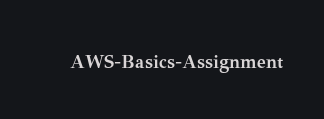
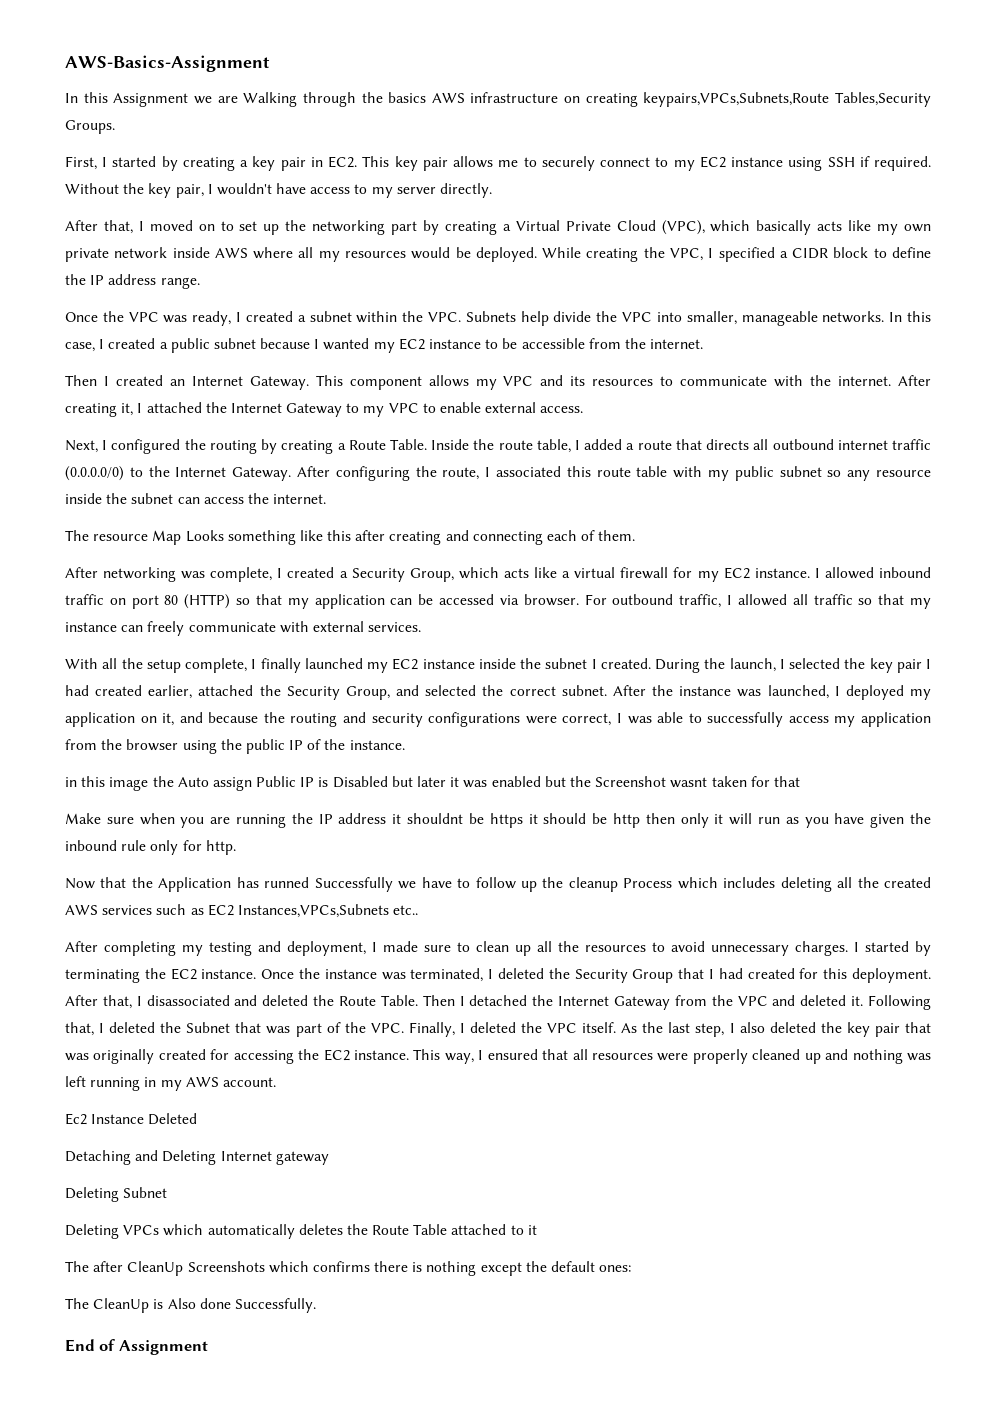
(283, 63) none -> [65,92,931,107] [65,120,115,134] [65,156,932,171] [65,183,493,198] [65,220,932,235] [65,247,932,262] [65,274,200,289] [65,311,932,326] [65,338,704,353] [65,375,931,390] [65,402,584,417] [65,439,932,454] [65,466,931,481] [65,493,327,504] [65,530,636,545] [65,567,931,582] [65,594,932,609] [65,621,422,636] [65,658,931,673] [65,685,931,700] [65,712,931,727] [65,739,405,754] [65,776,800,791] [65,813,931,828] [65,840,236,855] [65,877,932,892] [65,904,419,918] [65,941,931,956] [65,968,931,983] [65,995,932,1010] [65,1022,931,1037] [65,1049,932,1064] [65,1076,276,1091] [65,1113,198,1125] [65,1150,329,1165] [65,1187,168,1202] [65,1224,537,1239] [65,1261,632,1276] [65,1298,316,1313] [65,1339,208,1355] // In this Assignment we are Walking through the basics AWS infrastructure on creating keypairs,VPCs,Subnets,Route Tables,Security Groups. // First, I started by creating a key pair in EC2. This key pair allows me to securely connect to my EC2 instance using SSH if required. Without the key pair, I wouldn't have access to my server directly. // After that, I moved on to set up the networking part by creating a Virtual Private Cloud (VPC), which basically acts like my own private network inside AWS where all my resources would be deployed. While creating the VPC, I specified a CIDR block to define the IP address range. // Once the VPC was ready, I created a subnet within the VPC. Subnets help divide the VPC into smaller, manageable networks. In this case, I created a public subnet because I wanted my EC2 instance to be accessible from the internet. // Then I created an Internet Gateway. This component allows my VPC and its resources to communicate with the internet. After creating it, I attached the Internet Gateway to my VPC to enable external access. // Next, I configured the routing by creating a Route Table. Inside the route table, I added a route that directs all outbound internet traffic (0.0.0.0/0) to the Internet Gateway. After configuring the route, I associated this route table with my public subnet so any resource inside the subnet can access the internet. // The resource Map Looks something like this after creating and connecting each of them. // After networking was complete, I created a Security Group, which acts like a virtual firewall for my EC2 instance. I allowed inbound traffic on port 80 (HTTP) so that my application can be accessed via browser. For outbound traffic, I allowed all traffic so that my instance can freely communicate with external services. // With all the setup complete, I finally launched my EC2 instance inside the subnet I created. During the launch, I selected the key pair I had created earlier, attached the Security Group, and selected the correct subnet. After the instance was launched, I deployed my application on it, and because the routing and security configurations were correct, I was able to successfully access my application from the browser using the public IP of the instance. // in this image the Auto assign Public IP is Disabled but later it was enabled but the Screenshot wasnt taken for that // Make sure when you are running the IP address it shouldnt be https it should be http then only it will run as you have given the inbound rule only for http. // Now that the Application has runned Successfully we have to follow up the cleanup Process which includes deleting all the created AWS services such as EC2 Instances,VPCs,Subnets etc.. // After completing my testing and deployment, I made sure to clean up all the resources to avoid unnecessary charges. I started by terminating the EC2 instance. Once the instance was terminated, I deleted the Security Group that I had created for this deployment. After that, I disassociated and deleted the Route Table. Then I detached the Internet Gateway from the VPC and deleted it. Following that, I deleted the Subnet that was part of the VPC. Finally, I deleted the VPC itself. As the last step, I also deleted the key pair that was originally created for accessing the EC2 instance. This way, I ensured that all resources were properly cleaned up and nothing was left running in my AWS account. // Ec2 Instance Deleted // Detaching and Deleting Internet gateway // Deleting Subnet // Deleting VPCs which automatically deletes the Route Table attached to it // The after CleanUp Screenshots which confirms there is nothing except the default ones: // The CleanUp is Also done Successfully. // End of Assignment

